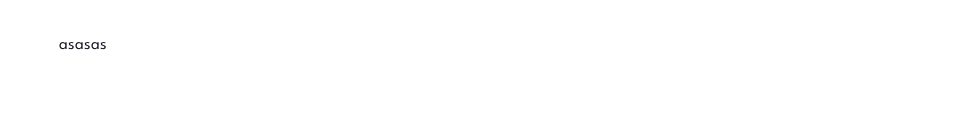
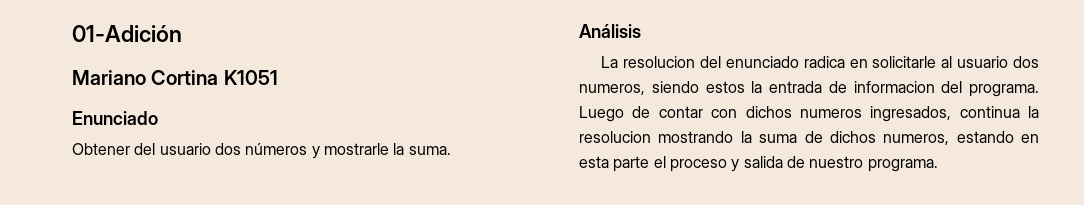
[59,42,107,50] asasas -> [72,25,182,42] [72,70,278,85] [72,111,158,125] [72,143,451,159] [579,24,641,38] [601,56,1039,68] [579,81,1039,97] [579,106,1039,122] [579,131,1039,145] [579,156,938,172] 01-Adición // Mariano Cortina K1051 // Enunciado // Obtener del usuario dos números y mostrarle la suma. // Análisis // La resolucion del enunciado radica en solicitarle al usuario dos numeros, siendo estos la entrada de informacion del programa. Luego de contar con dichos numeros ingresados, continua la resolucion mostrando la suma de dichos numeros, estando en esta parte el proceso y salida de nuestro programa.

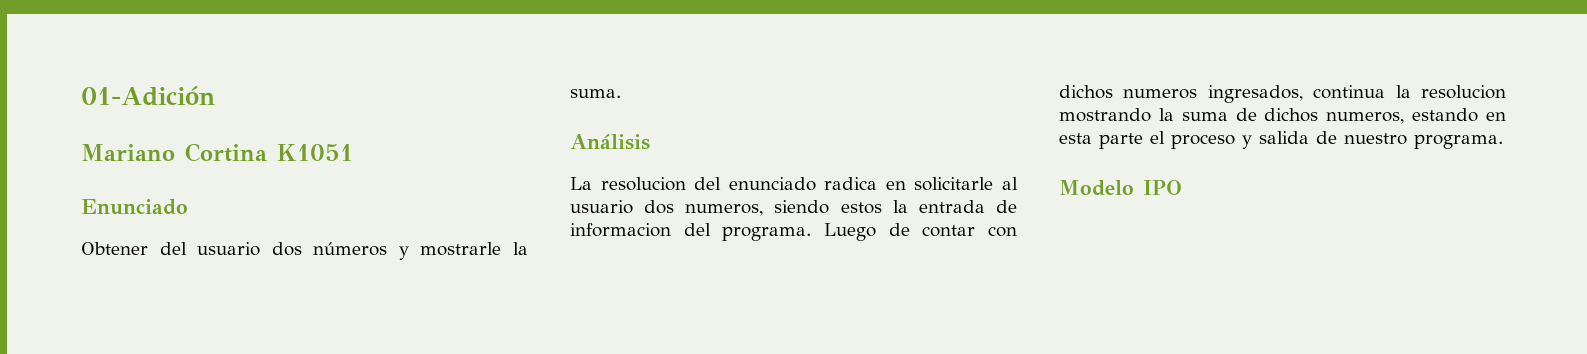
(938, 165) none -> [1059,180,1182,196] // Modelo IPO

